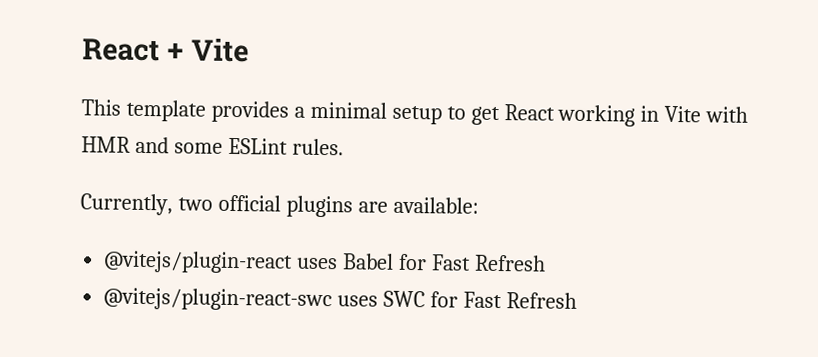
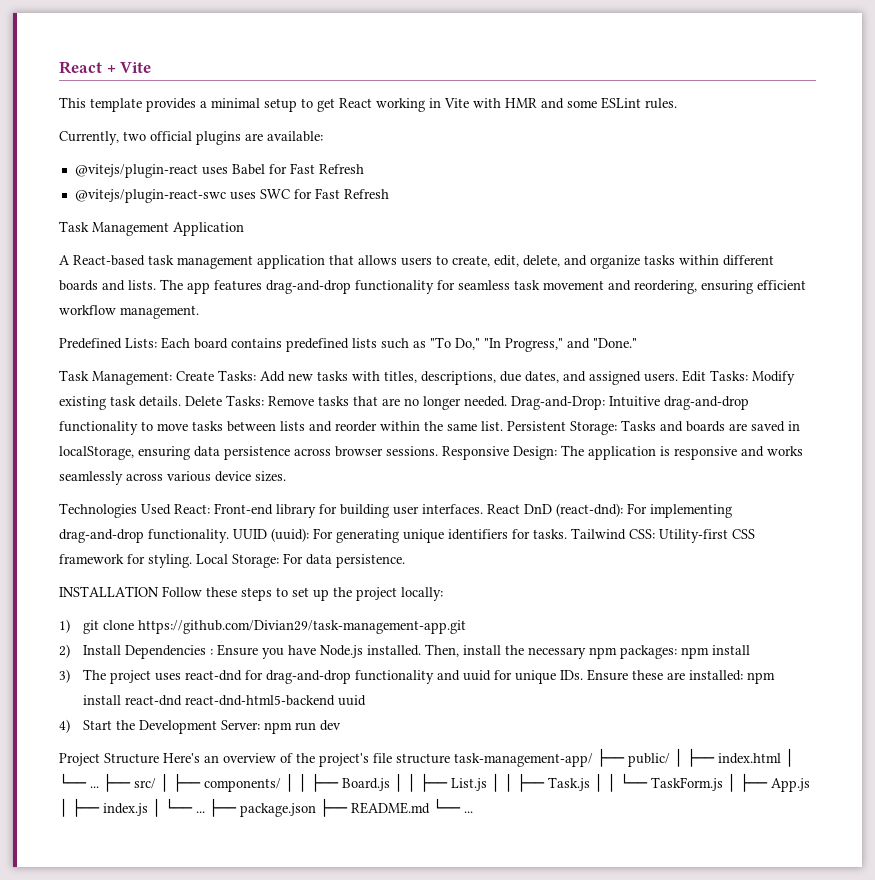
(577, 300) none -> [59,221,244,236] [59,255,774,269] [59,279,806,294] [59,305,199,319] [59,337,637,352] [59,370,795,385] [59,395,749,410] [59,420,800,435] [59,445,803,460] [59,471,286,485] [59,503,732,518] [59,528,755,543] [59,553,405,568] [59,586,443,601] [59,619,467,634] [59,644,751,659] [59,669,776,684] [83,695,367,706] [59,719,342,734] [59,748,794,767] [59,773,810,792] [59,798,473,817] // Task Management Application // A React-based task management application that allows users to create, edit, delete, and organize tasks within different boards and lists. The app features drag-and-drop functionality for seamless task movement and reordering, ensuring efficient workflow management. // Predefined Lists: Each board contains predefined lists such as "To Do," "In Progress," and "Done." // Task Management: Create Tasks: Add new tasks with titles, descriptions, due dates, and assigned users. Edit Tasks: Modify existing task details. Delete Tasks: Remove tasks that are no longer needed. Drag-and-Drop: Intuitive drag-and-drop functionality to move tasks between lists and reorder within the same list. Persistent Storage: Tasks and boards are saved in localStorage, ensuring data persistence across browser sessions. Responsive Design: The application is responsive and works seamlessly across various device sizes. // Technologies Used React: Front-end library for building user interfaces. React DnD (react-dnd): For implementing drag-and-drop functionality. UUID (uuid): For generating unique identifiers for tasks. Tailwind CSS: Utility-first CSS framework for styling. Local Storage: For data persistence. // INSTALLATION Follow these steps to set up the project locally: // 1) git clone https://github.com/Divian29/task-management-app.git // 2) Install Dependencies : Ensure you have Node.js installed. Then, install the necessary npm packages: npm install // 3) The project uses react-dnd for drag-and-drop functionality and uuid for unique IDs. Ensure these are installed: npm install react-dnd react-dnd-html5-backend uuid // 4) Start the Development Server: npm run dev // Project Structure Here's an overview of the project's file structure task-management-app/ ├── public/ │ ├── index.html │ └── ... ├── src/ │ ├── components/ │ │ ├── Board.js │ │ ├── List.js │ │ ├── Task.js │ │ └── TaskForm.js │ ├── App.js │ ├── index.js │ └── ... ├── package.json ├── README.md └── ...

